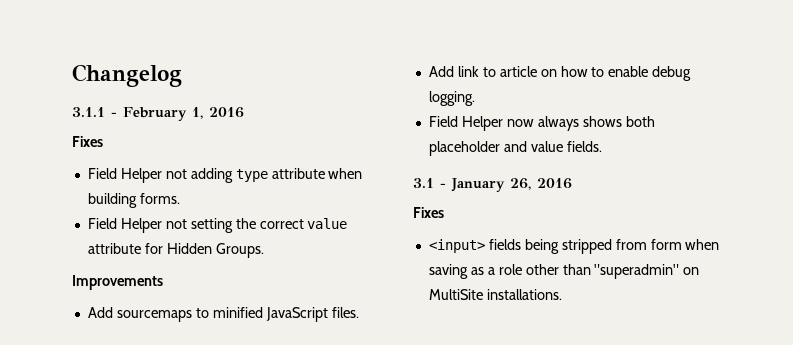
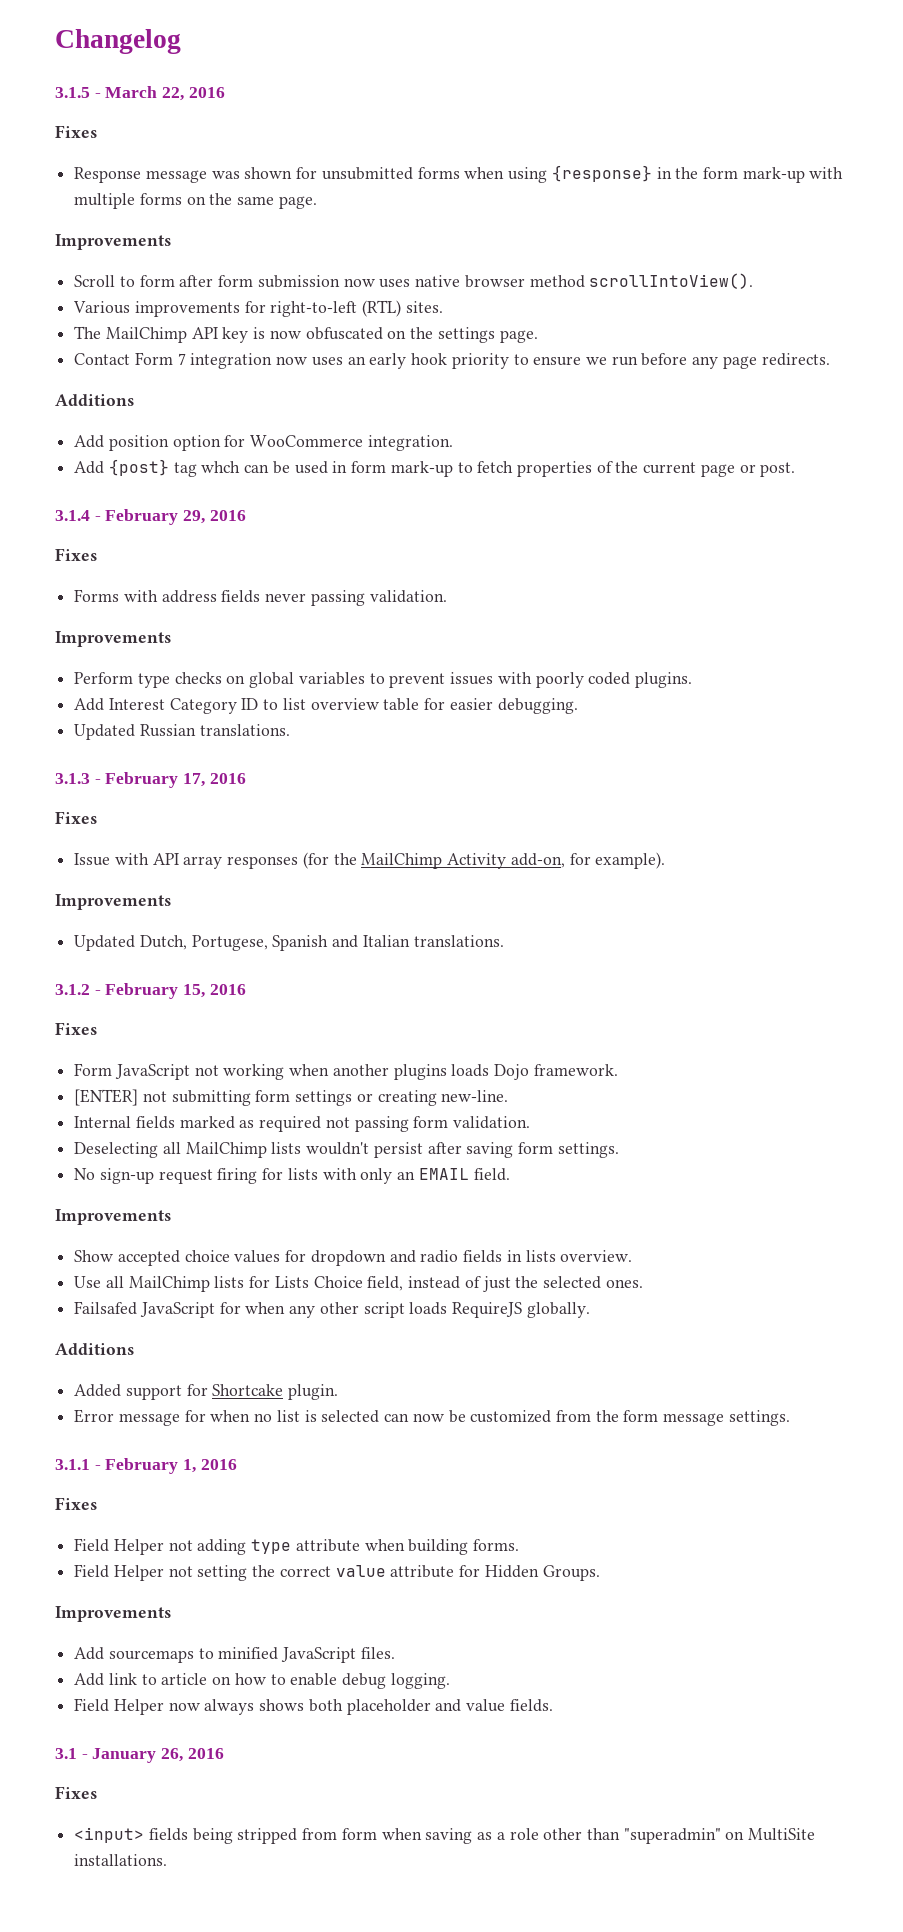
(182, 75) none -> [55,86,225,101] [55,125,97,138] [74,165,844,183] [74,193,317,209] [55,234,171,250] [74,273,754,289] [73,300,443,317] [74,326,538,343] [74,352,830,369] [55,394,134,406] [74,435,453,451] [74,459,796,477] [55,509,246,525] [55,548,97,561] [74,589,447,606] [55,631,171,647] [74,672,692,688] [74,698,578,714] [74,724,290,740] [55,772,246,788] [55,811,97,824] [74,852,666,869] [55,894,171,910] [74,935,504,951] [55,983,246,999] [55,1022,97,1035] [74,1063,618,1080] [74,1089,509,1106] [74,1116,531,1132] [74,1142,619,1158] [74,1168,510,1184] [55,1209,171,1225] [74,1250,633,1266] [74,1276,643,1292] [74,1301,590,1318] [55,1343,134,1355] [74,1384,339,1400] [74,1409,790,1426] // 3.1.5 - March 22, 2016 // Fixes // Response message was shown for unsubmitted forms when using {response} in the form mark-up with multiple forms on the same page. // Improvements // Scroll to form after form submission now uses native browser method scrollIntoView(). // Various improvements for right-to-left (RTL) sites. // The MailChimp API key is now obfuscated on the settings page. // Contact Form 7 integration now uses an early hook priority to ensure we run before any page redirects. // Additions // Add position option for WooCommerce integration. // Add {post} tag whch can be used in form mark-up to fetch properties of the current page or post. // 3.1.4 - February 29, 2016 // Fixes // Forms with address fields never passing validation. // Improvements // Perform type checks on global variables to prevent issues with poorly coded plugins. // Add Interest Category ID to list overview table for easier debugging. // Updated Russian translations. // 3.1.3 - February 17, 2016 // Fixes // Issue with API array responses (for the MailChimp Activity add-on, for example). // Improvements // Updated Dutch, Portugese, Spanish and Italian translations. // 3.1.2 - February 15, 2016 // Fixes // Form JavaScript not working when another plugins loads Dojo framework. // [ENTER] not submitting form settings or creating new-line. // Internal fields marked as required not passing form validation. // Deselecting all MailChimp lists wouldn't persist after saving form settings. // No sign-up request firing for lists with only an EMAIL field. // Improvements // Show accepted choice values for dropdown and radio fields in lists overview. // Use all MailChimp lists for Lists Choice field, instead of just the selected ones. // Failsafed JavaScript for when any other script loads RequireJS globally. // Additions // Added support for Shortcake plugin. // Error message for when no list is selected can now be customized from the form message settings.

